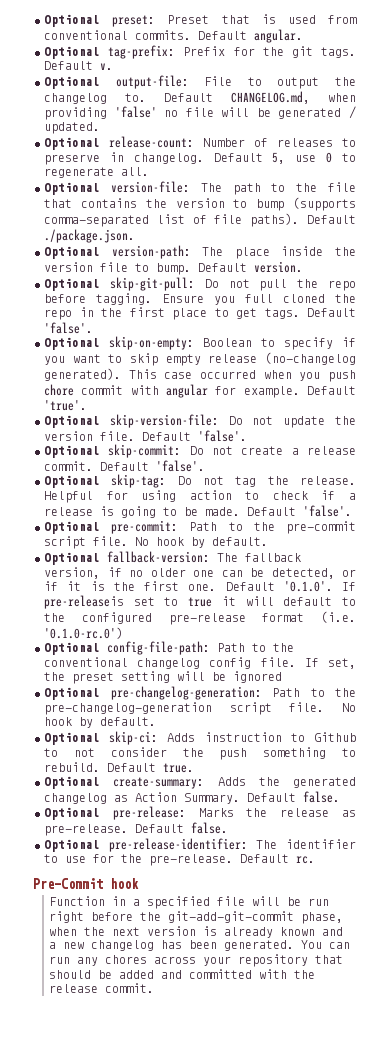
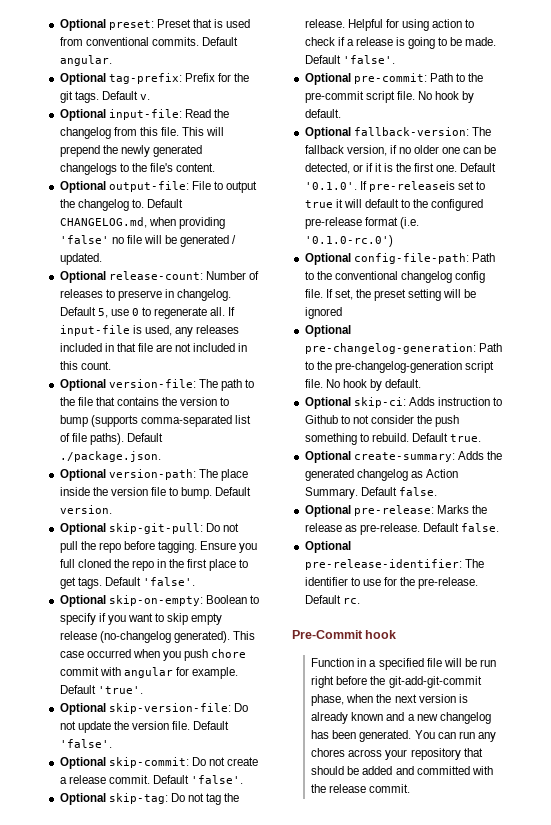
(113, 66) none -> [59,109,229,121] [59,127,225,139] [59,145,202,157] [59,163,216,175] // Optional input-file: Read the changelog from this file. This will prepend the newly generated changelogs to the file's content.
(149, 171) none -> [228,307,236,316] [59,325,240,337] [59,343,248,352] [59,361,111,370] If input-file is used, any releases included in that file are not included in this count.

